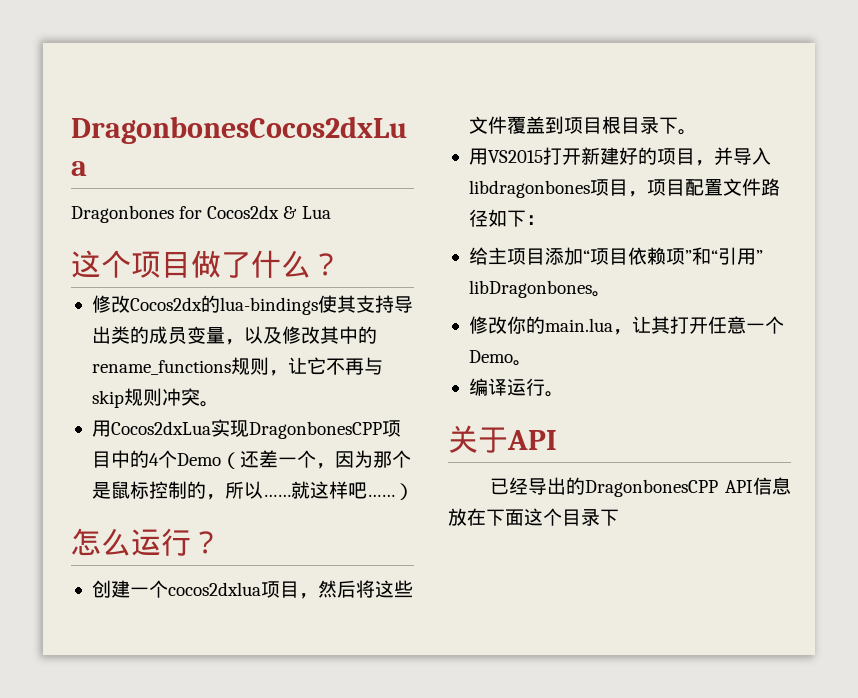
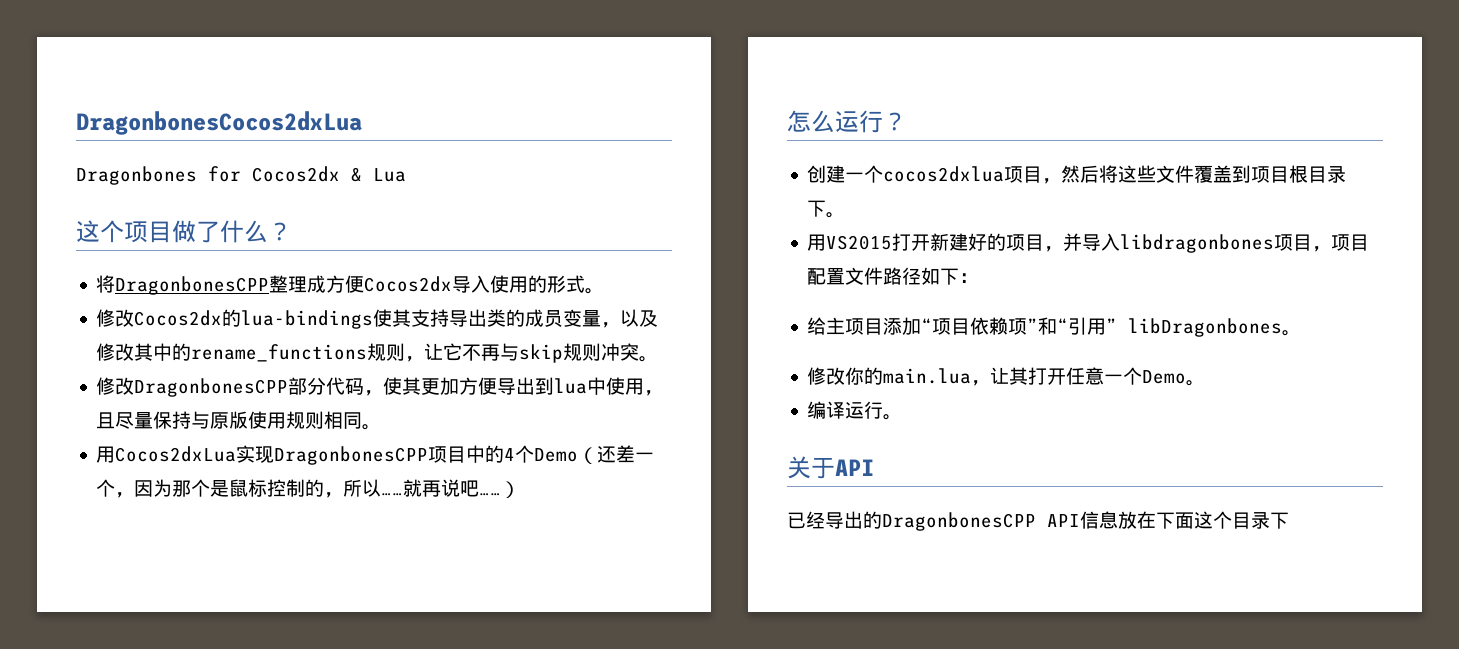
(341, 264) none -> [96,275,605,295] // 将DragonbonesCPP整理成方便Cocos2dx导入使用的形式。
(219, 404) none -> [96,377,664,397] [96,411,382,430] // 修改DragonbonesCPP部分代码，使其更加方便导出到lua中使用，且尽量保持与原版使用规则相同。
[309,481,348,499] 这样 -> [422,479,461,497] 再说

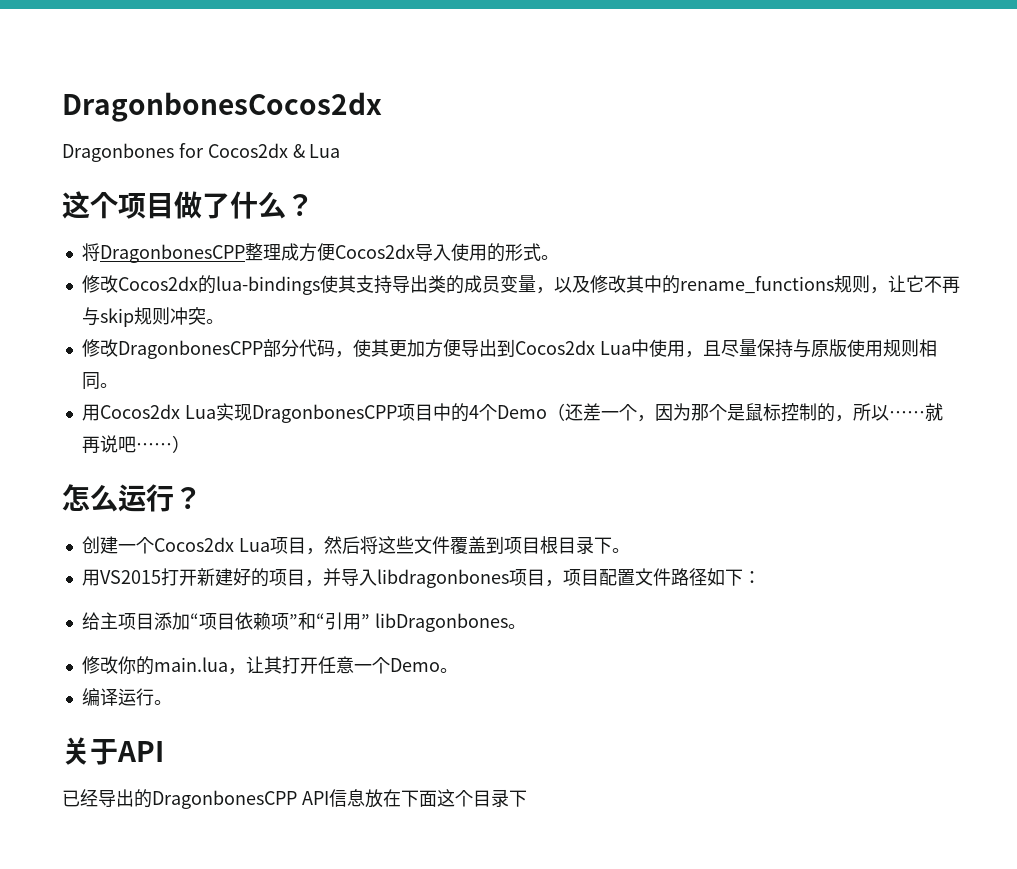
[76,111,362,135] DragonbonesCocos2dxLua -> [62,92,382,122] DragonbonesCocos2dx
[554,378,588,394] lua -> [514,340,631,355] Cocos2dx Lua
[115,446,237,462] Cocos2dxLua -> [99,404,216,419] Cocos2dx Lua
[883,166,1005,182] cocos2dxlua -> [153,537,270,552] Cocos2dx Lua

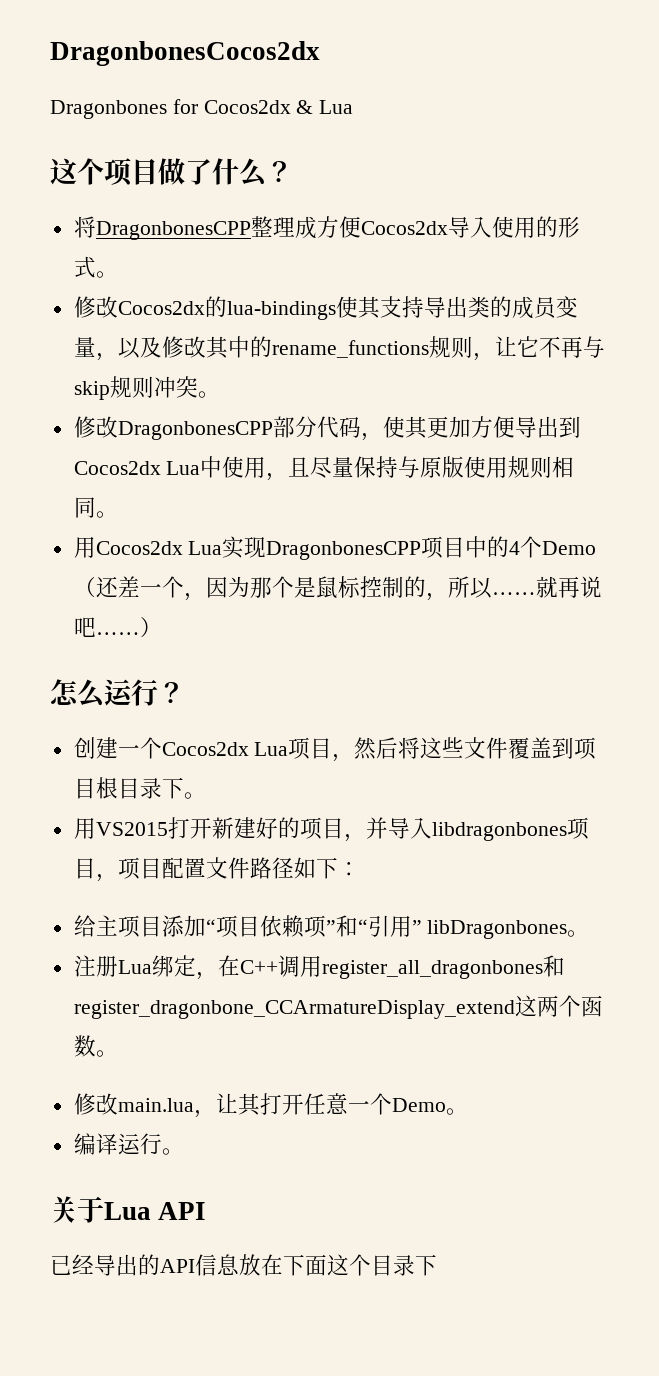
[81,656,154,675] // 修改你的 -> [73,955,565,980] [73,995,603,1019] [73,1035,118,1057] [73,1093,118,1115] // 注册Lua绑定，在C++调用register_all_dragonbones和register_dragonbone_CCArmatureDisplay_extend这两个函数。 // 修改
(118, 752) none -> [104,1202,151,1220] Lua
[152,790,297,809] DragonbonesCPP -> (160, 1264) none

